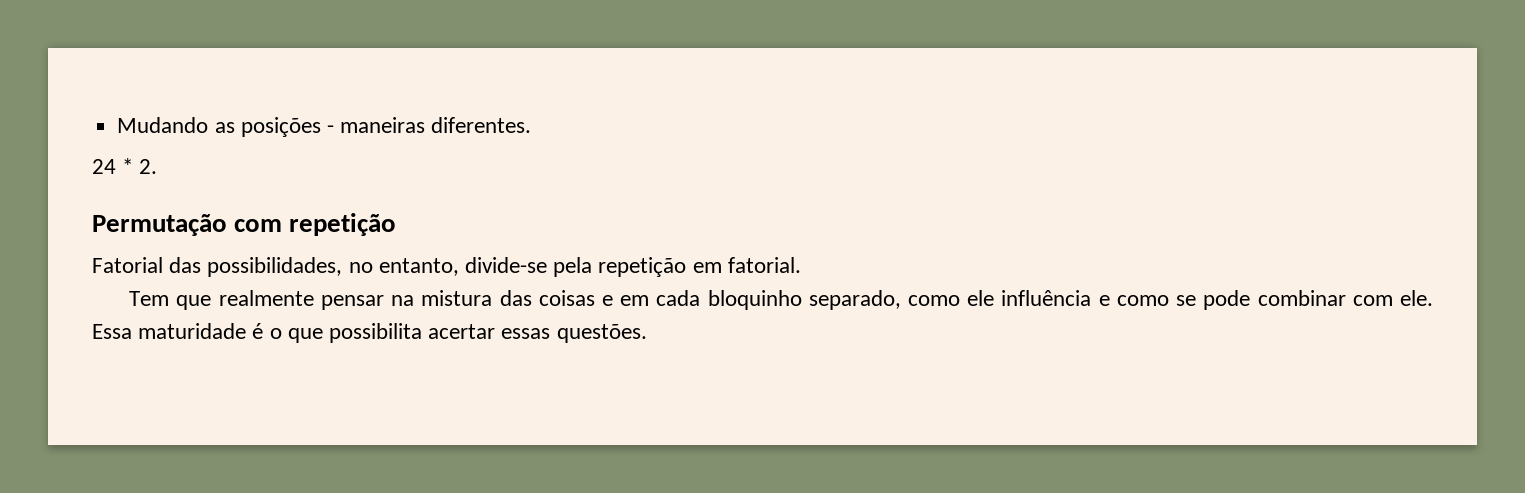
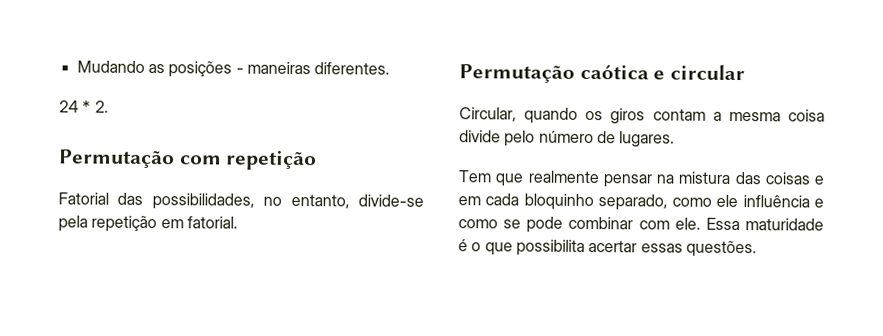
(801, 265) none -> [459,63,746,83] [459,107,825,125] [459,130,676,148] // Permutação caótica e circular // Circular, quando os giros contam a mesma coisa divide pelo número de lugares.

